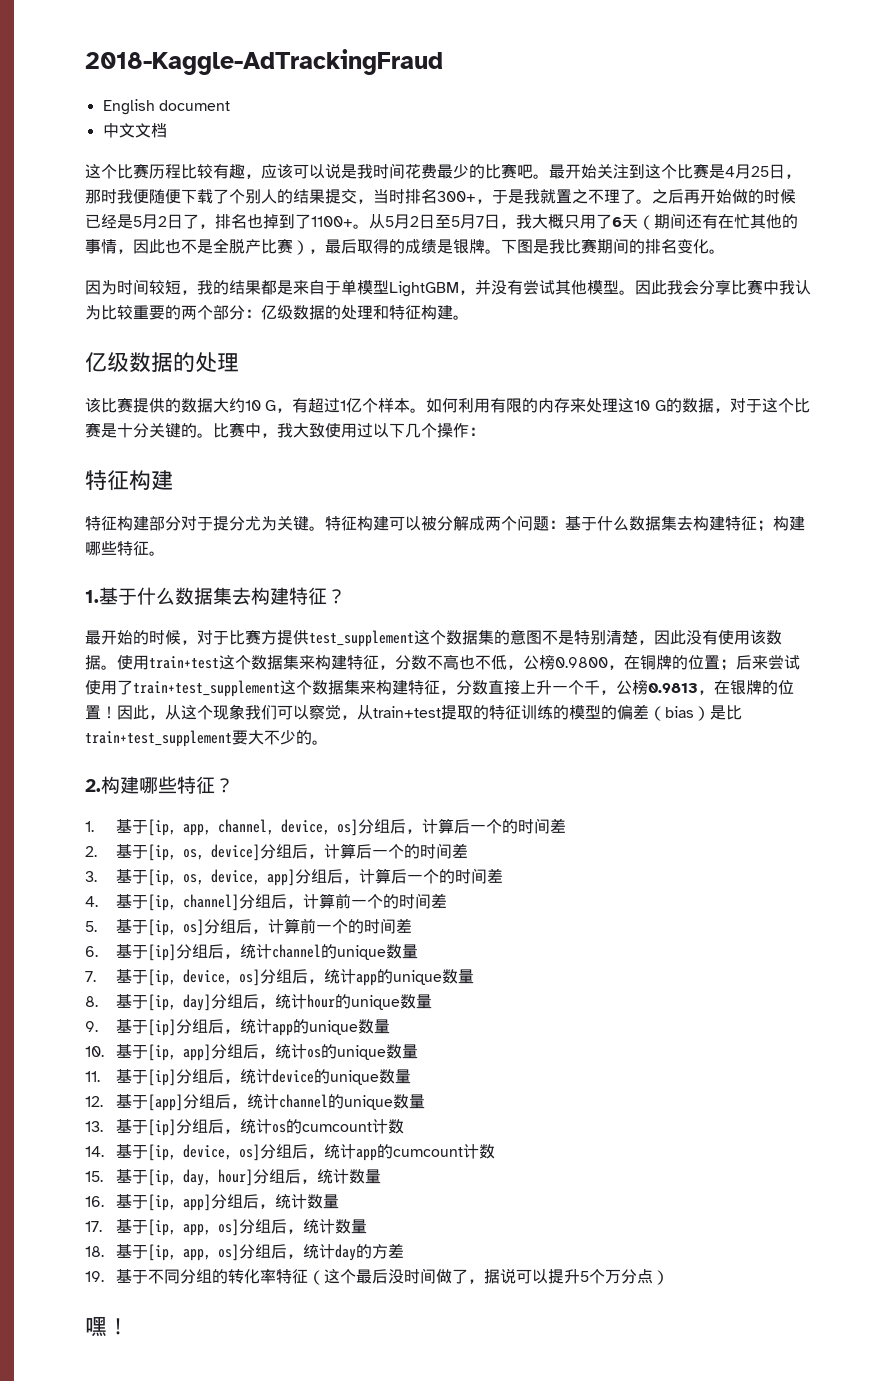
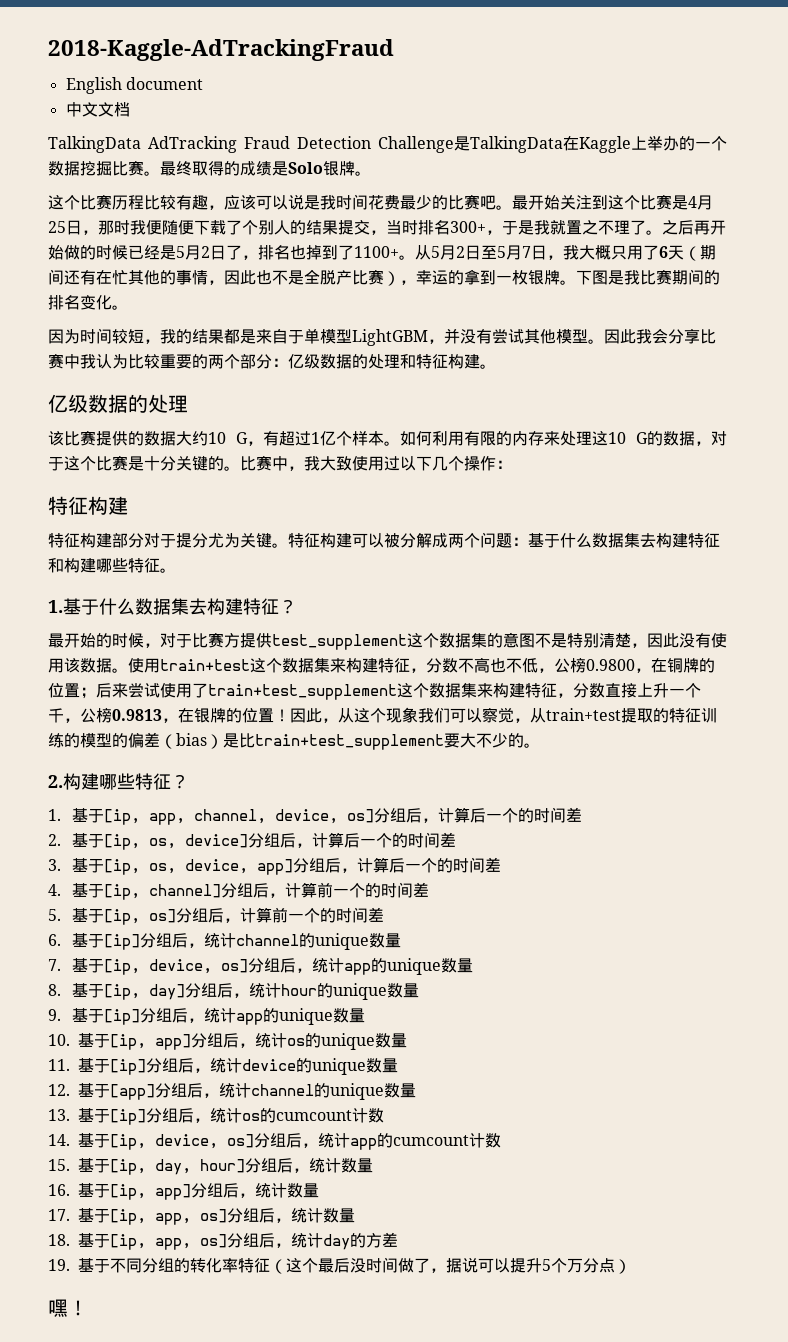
(167, 130) none -> [48,136,727,153] [48,160,371,176] // TalkingData AdTracking Fraud Detection Challenge是TalkingData在Kaggle上举办的一个数据挖掘比赛。最终取得的成绩是Solo银牌。
[325,239,453,254] 最后取得的成绩是 -> [416,269,528,285] 幸运的拿到一枚
[757,520,773,532] ； -> [48,558,64,573] 和

